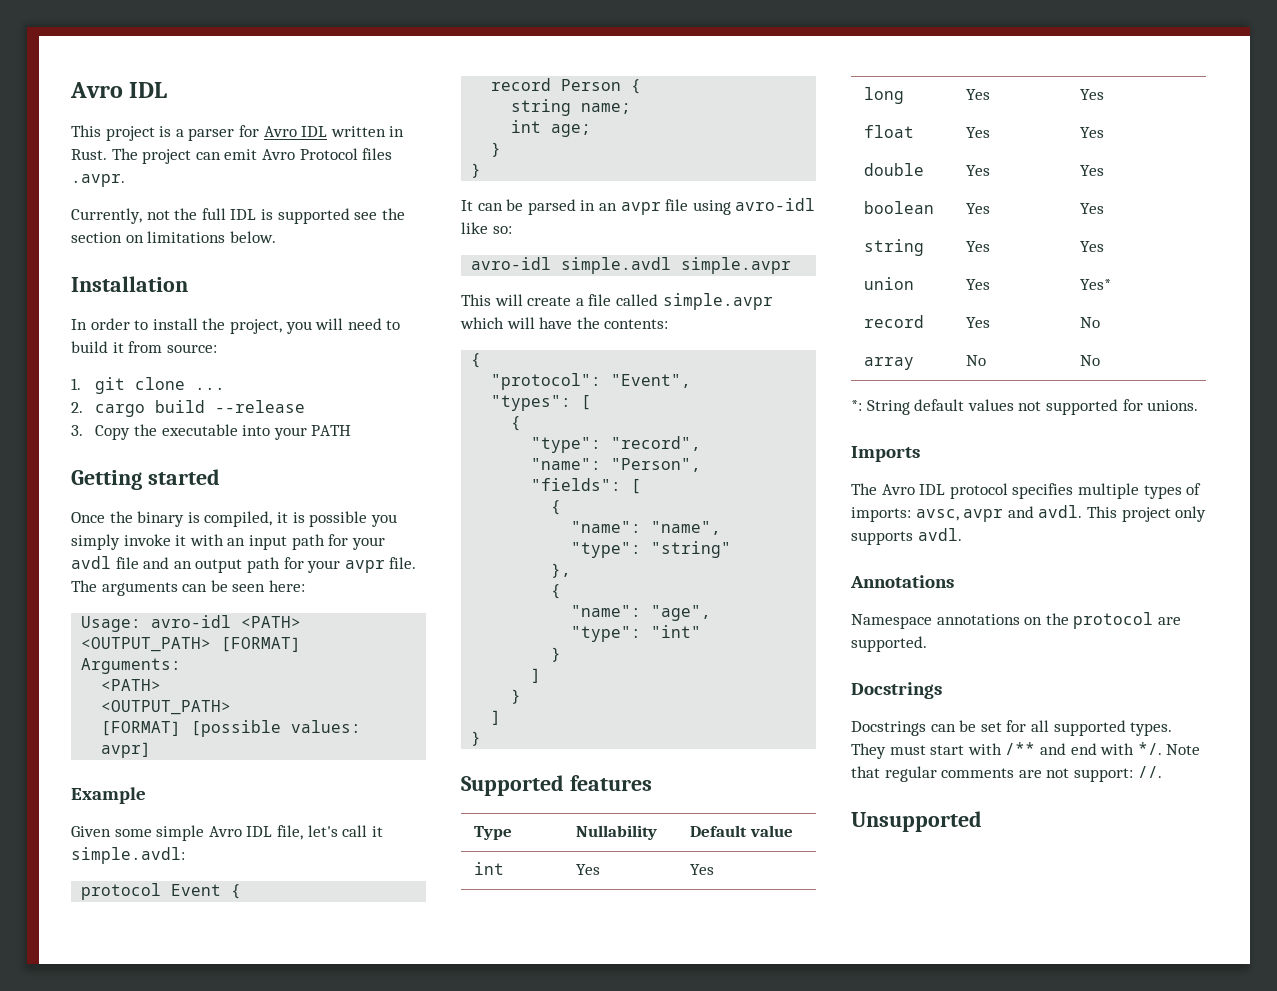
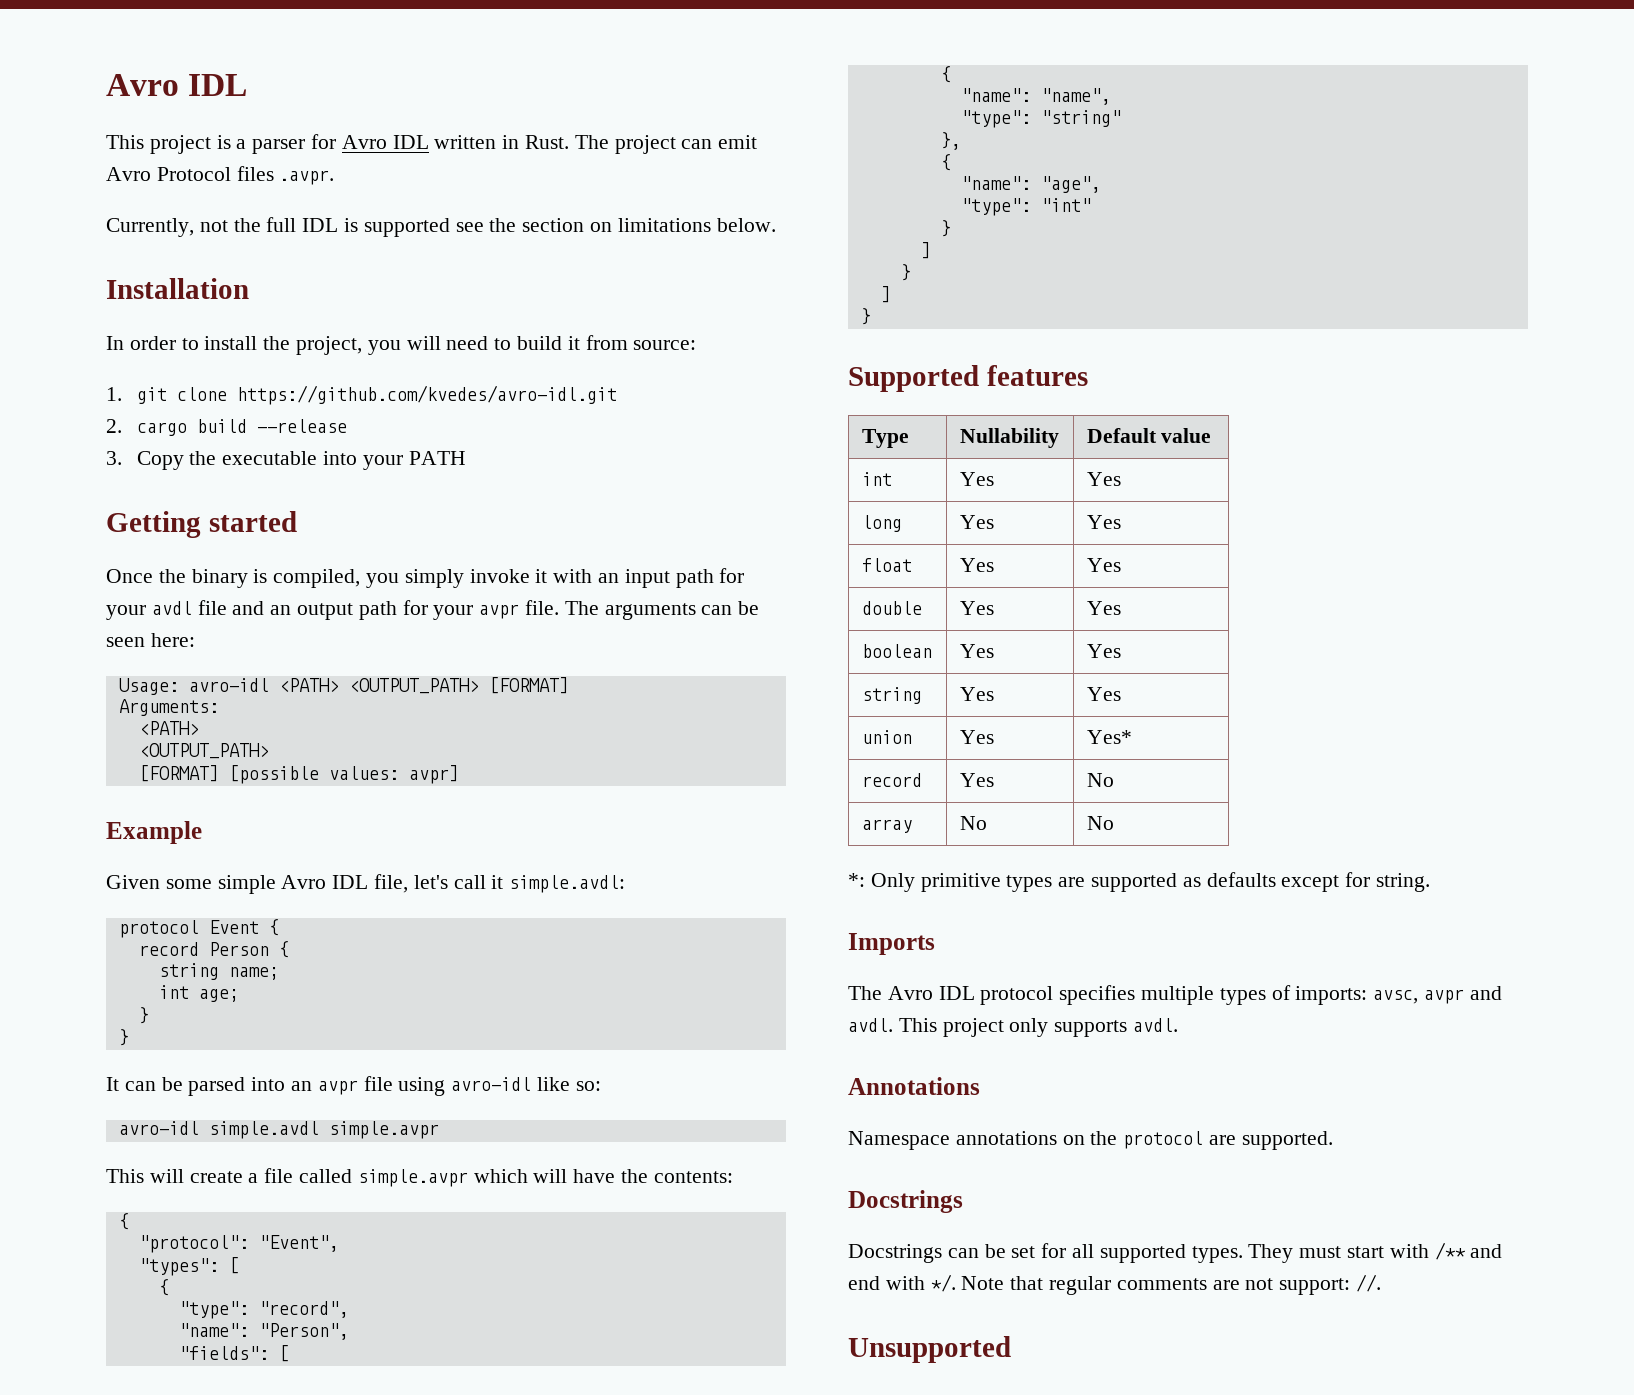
[195,387,226,390] ... -> [236,385,617,405] https://github.com/kvedes/avro-idl.git
[276,511,368,527] it is possible -> (361, 578) none
[580,200,596,211] in -> [251,1077,286,1091] into
[866,399,1199,415] String default values not supported for unions. -> [870,872,1431,892] Only primitive types are supported as defaults except for string.

